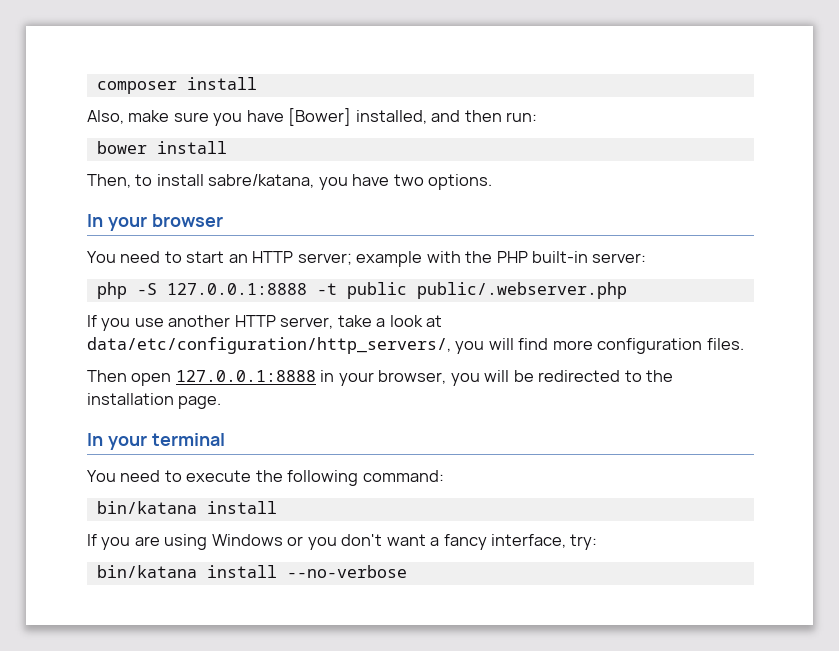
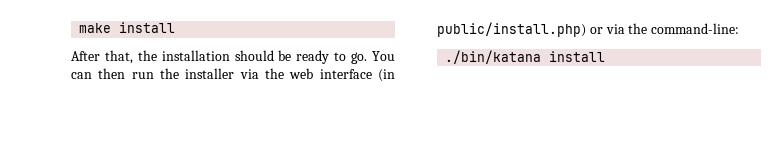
[96,77,257,94] [87,108,538,126] [96,141,227,154] [87,174,493,190] [87,214,223,231] [87,251,647,267] [96,282,627,299] [87,315,443,331] [87,337,744,354] [87,370,674,386] [87,393,222,409] [87,433,225,450] [87,470,444,486] [96,501,277,514] [87,534,598,550] [96,565,407,578] composer install // Also, make sure you have [Bower] installed, and then run: // bower install // Then, to install sabre/katana, you have two options. // In your browser // You need to start an HTTP server; example with the PHP built-in server: // php -S 127.0.0.1:8888 -t public public/.webserver.php // If you use another HTTP server, take a look at data/etc/configuration/http_servers/, you will find more configuration files. // Then open 127.0.0.1:8888 in your browser, you will be redirected to the installation page. // In your terminal // You need to execute the following command: // bin/katana install // If you are using Windows or you don't want a fancy interface, try: // bin/katana install --no-verbose -> [79,22,176,33] [71,50,396,64] [71,68,396,82] [437,22,740,37] [445,50,606,64] make install // After that, the installation should be ready to go. You can then run the installer via the web interface (in public/install.php) or via the command-line: // ./bin/katana install

